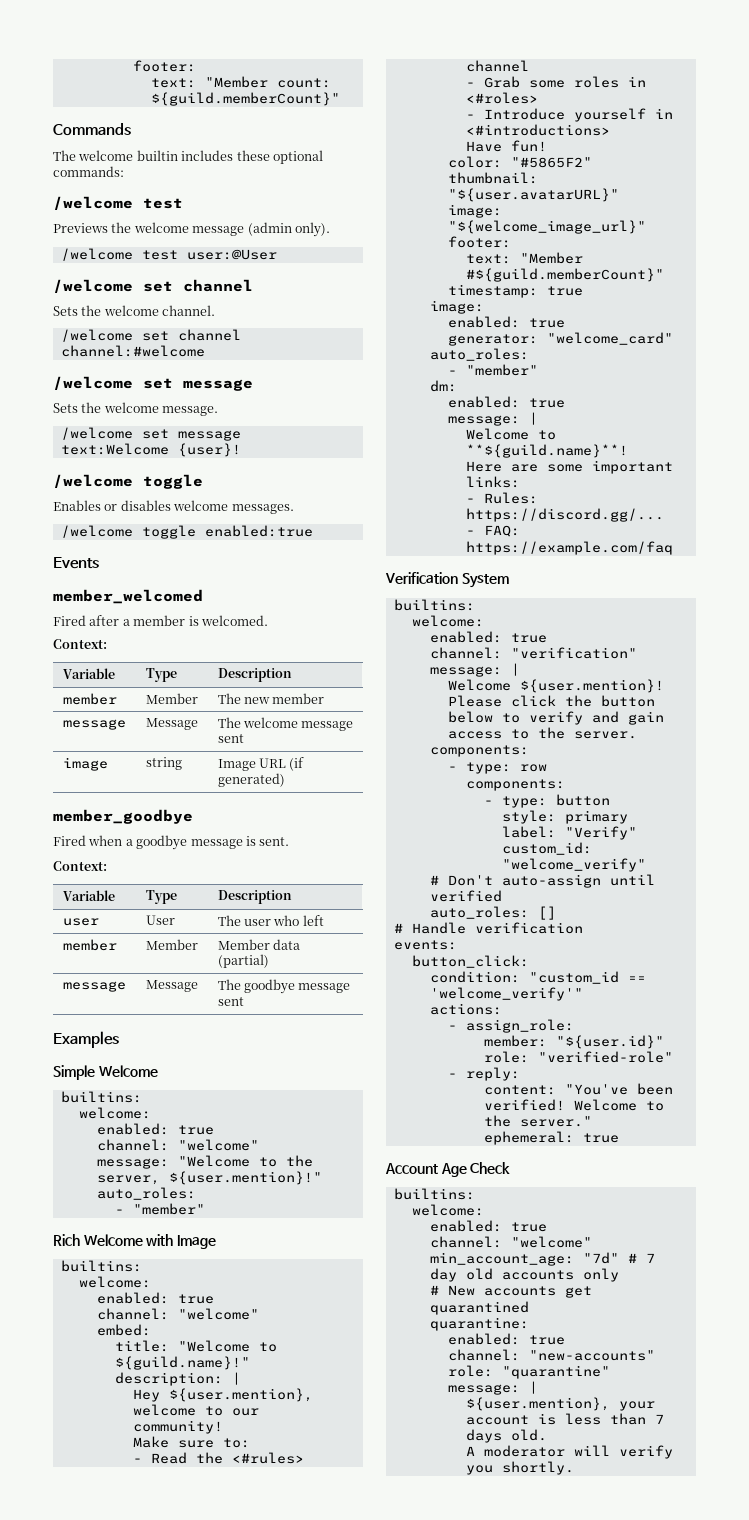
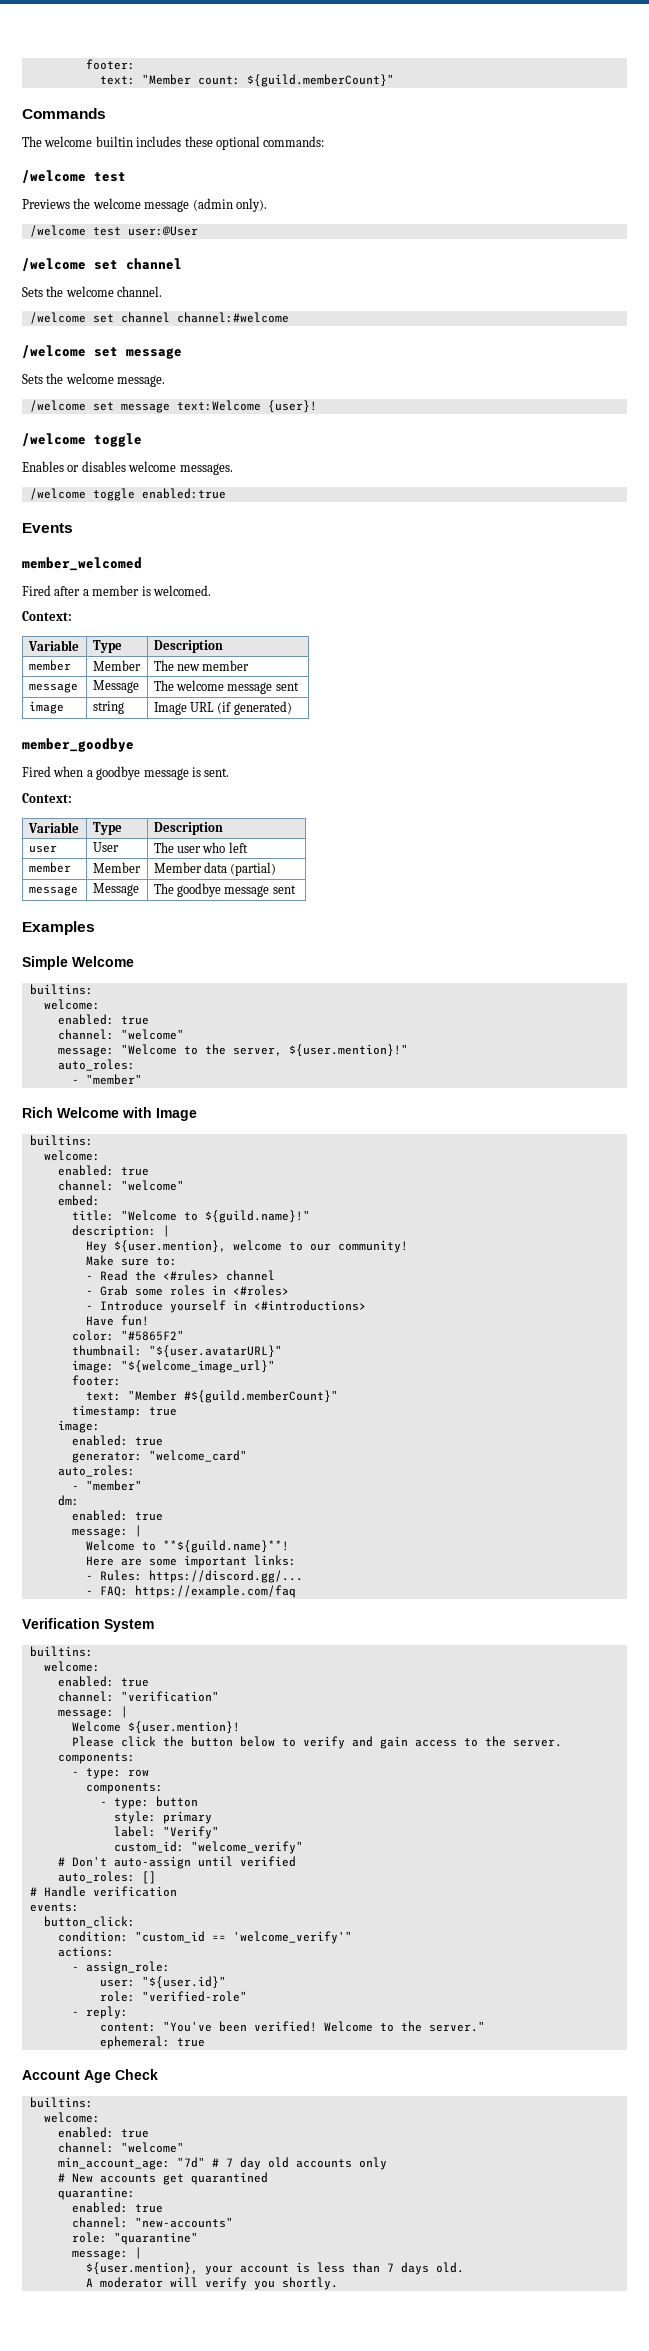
[483,1035,547,1047] member: -> [99,1979,135,1987] user:

